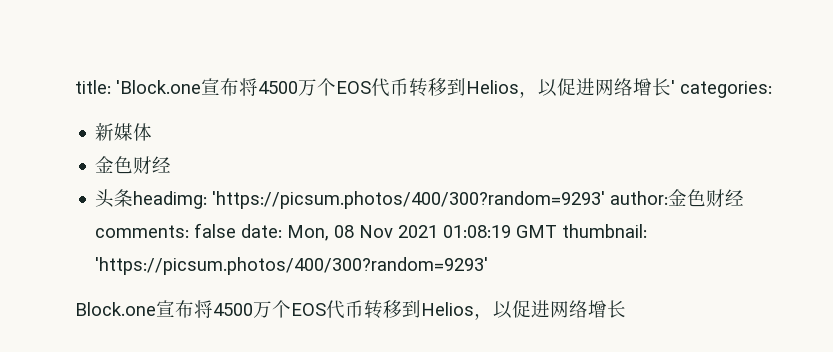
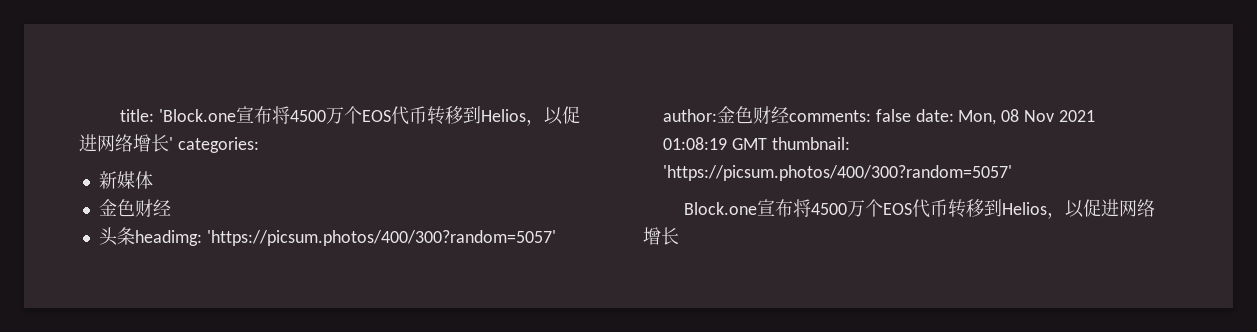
[212,191,606,209] 'https://picsum.photos/400/300?random=9293' -> [206,230,556,246] 'https://picsum.photos/400/300?random=5057'
[95,257,489,275] 'https://picsum.photos/400/300?random=9293' -> [662,165,1012,181] 'https://picsum.photos/400/300?random=5057'

